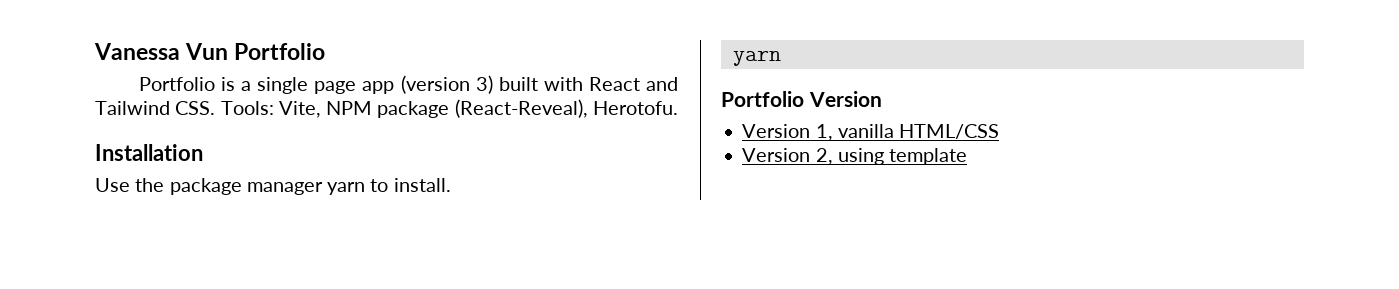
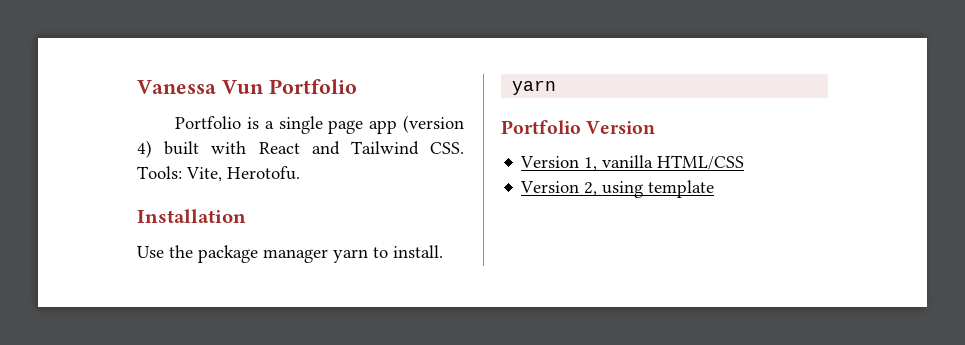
[475,75,493,94] 3) -> [137,140,152,158] 4)
[326,99,588,118] NPM package (React-Reveal), -> (222, 174) none

